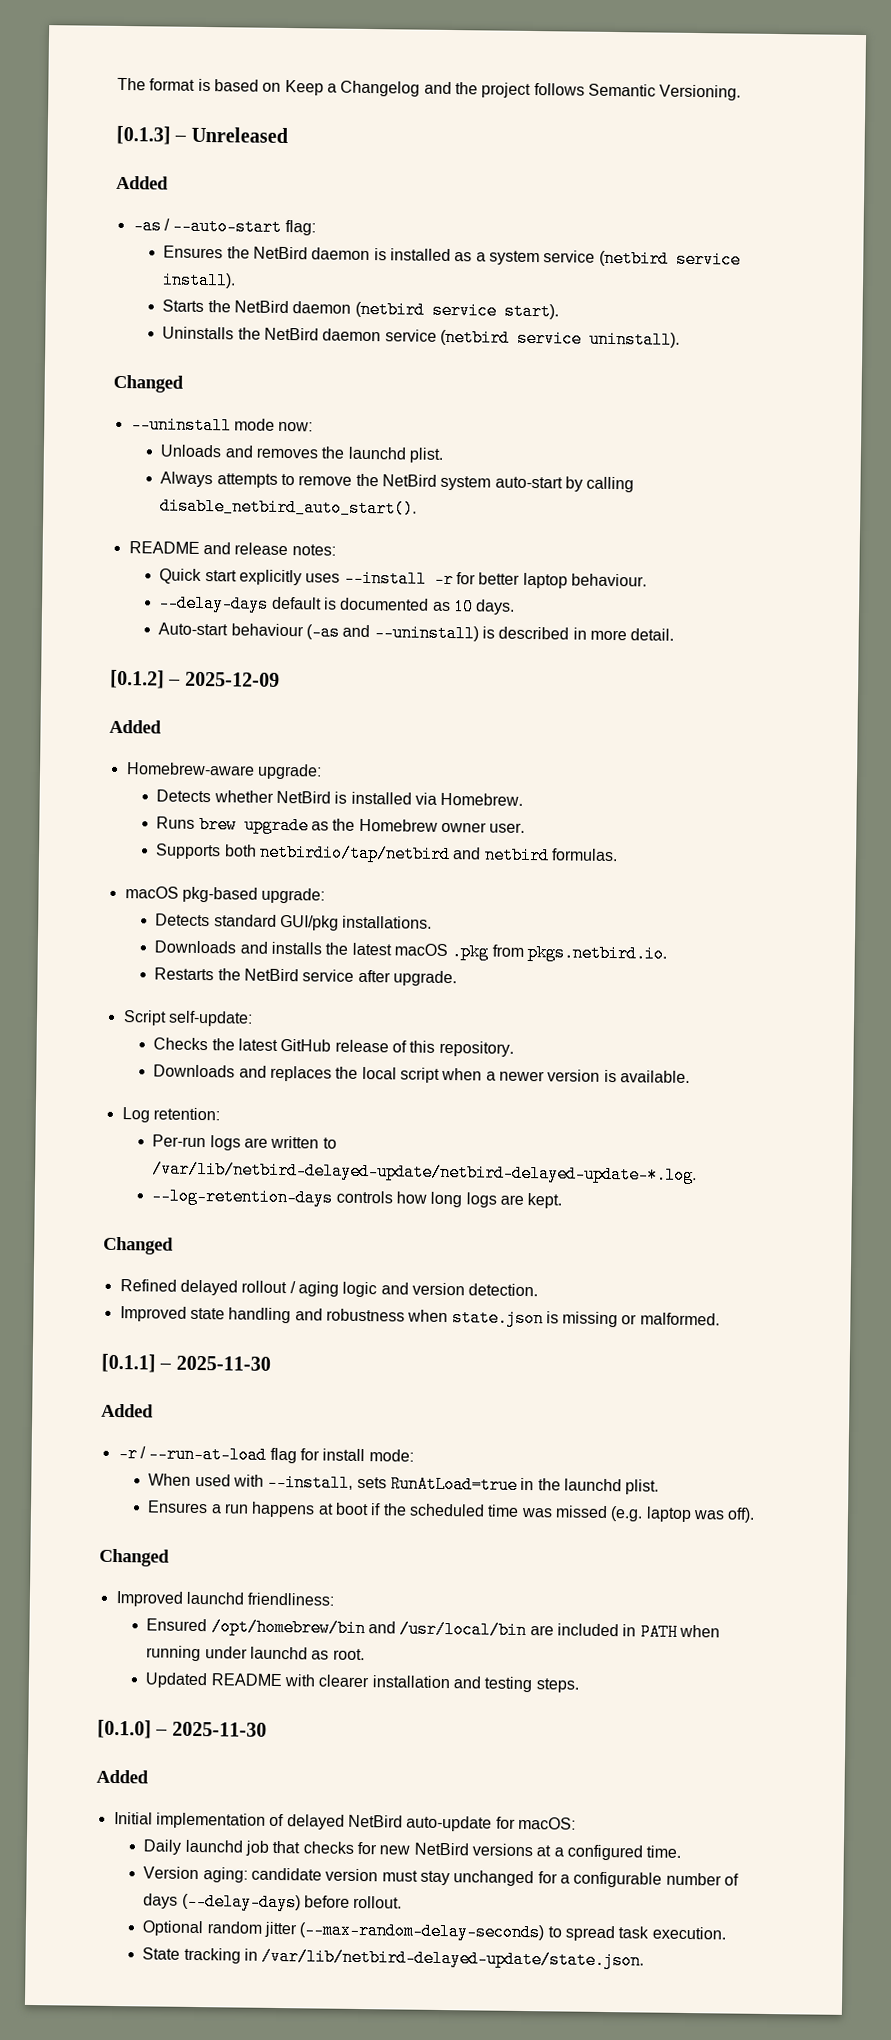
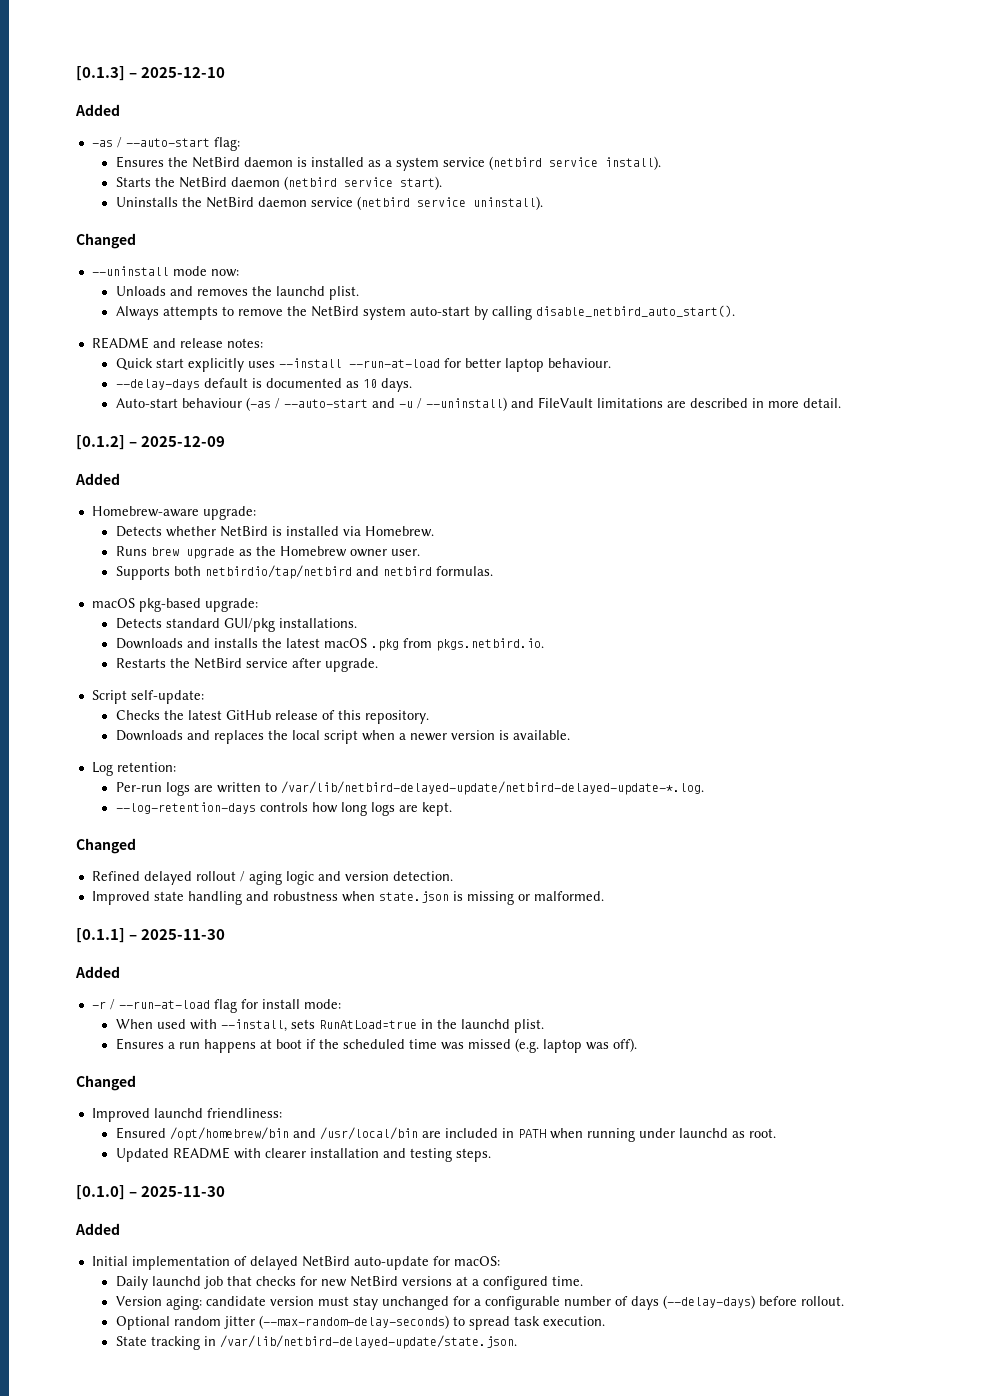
[117,77,742,101] The format is based on Keep a Changelog and the project follows Semantic Versioning. // -> (76, 73) none
[190,126,288,144] Unreleased -> [141,67,226,78] 2025-12-10
[433,570,454,589] -r -> [348,359,440,368] --run-at-load
[342,624,496,643] and --uninstall) is -> [274,397,686,411] / --auto-start and -u / --uninstall) and FileVault limitations are

